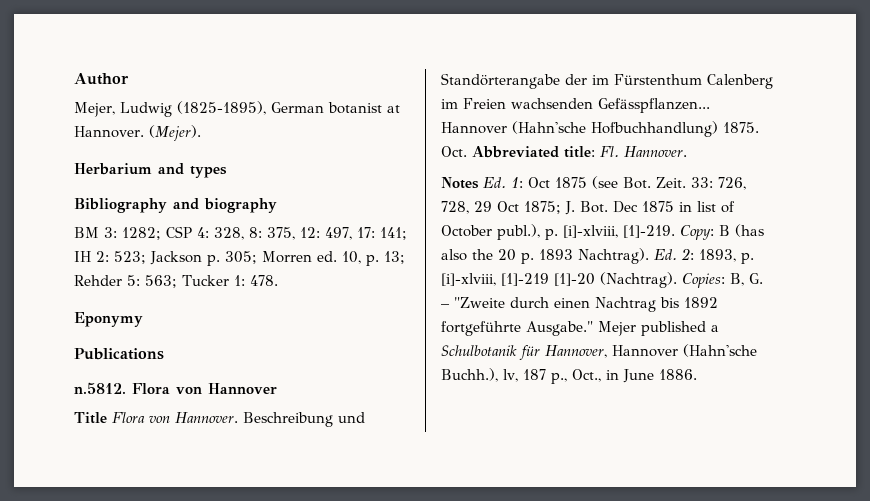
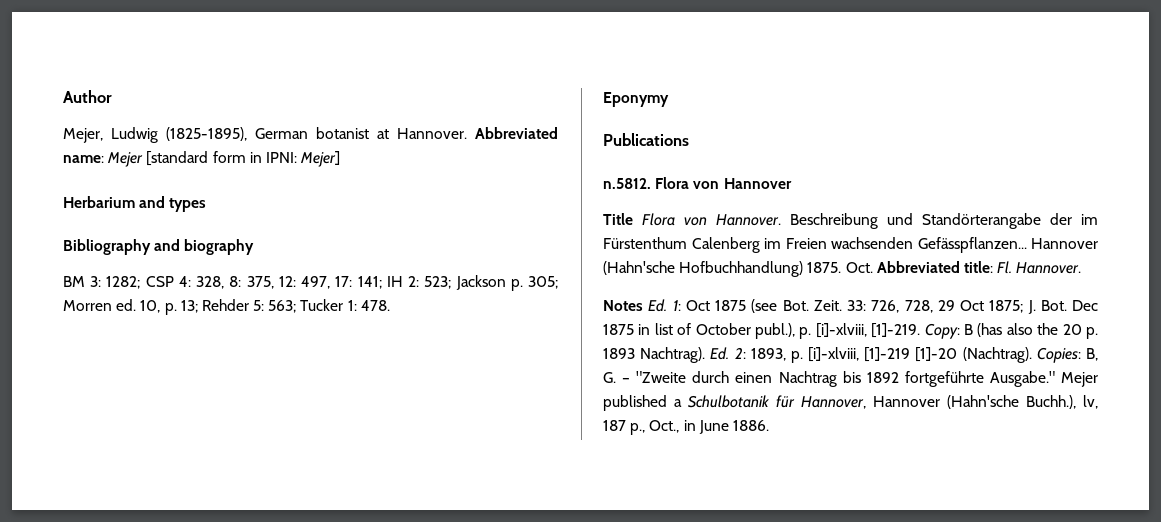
[148,125,201,141] (Mejer). -> [475,127,558,139] [63,151,341,167] Abbreviated name: Mejer [standard form in IPNI: Mejer]

